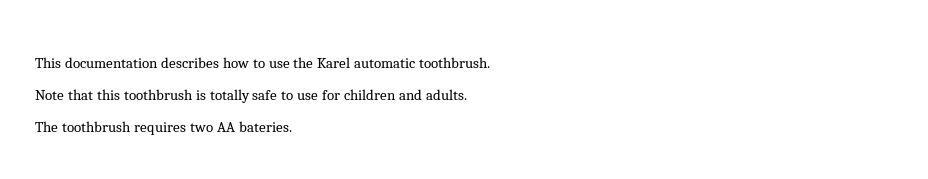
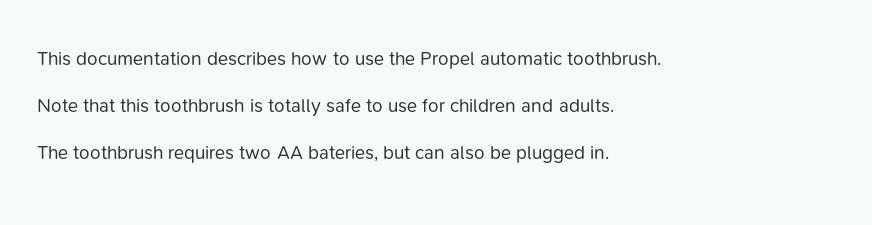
[317,57,351,68] Karel -> [419,52,475,69] Propel
[238,121,292,132] bateries. -> [307,146,610,163] bateries, but can also be plugged in.

